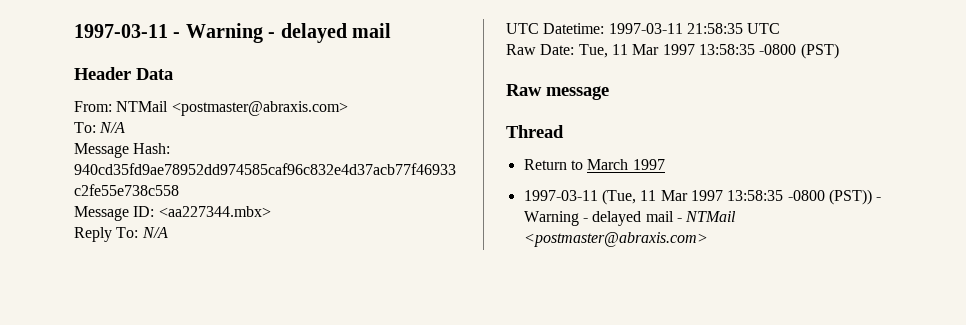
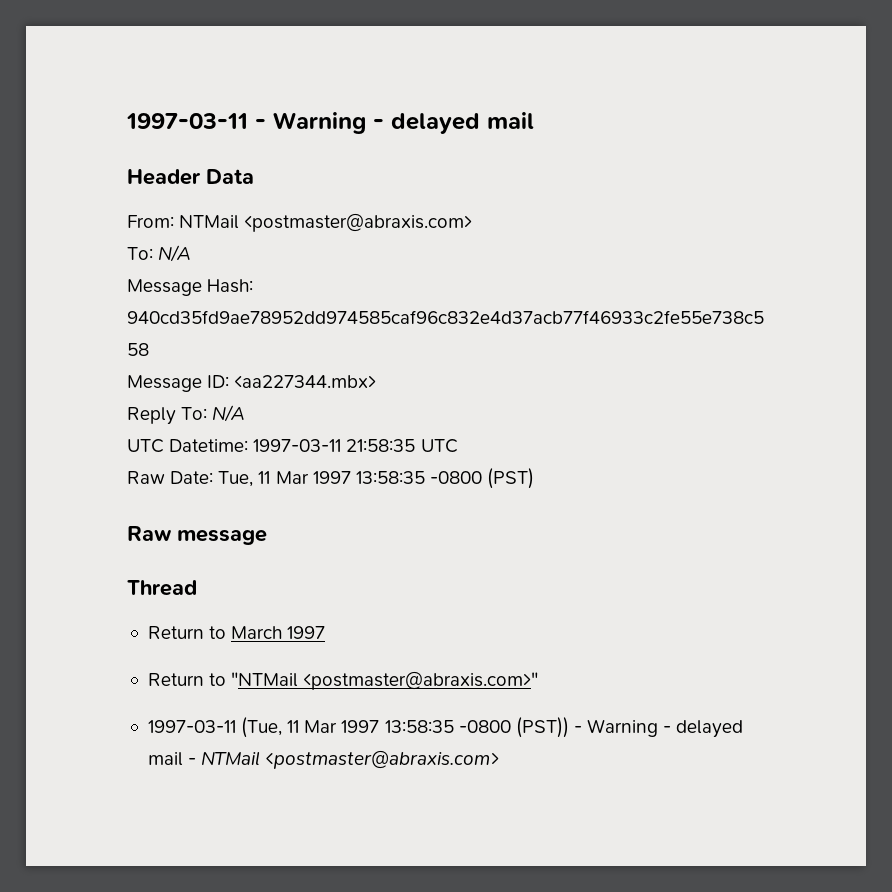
(665, 164) none -> [147,671,539,690] // Return to "NTMail <postmaster@abraxis.com>"

